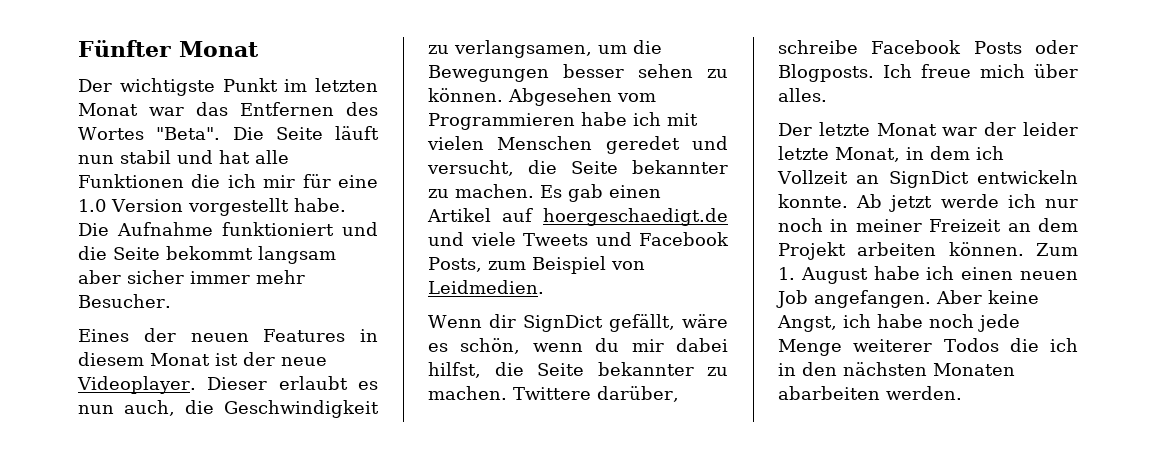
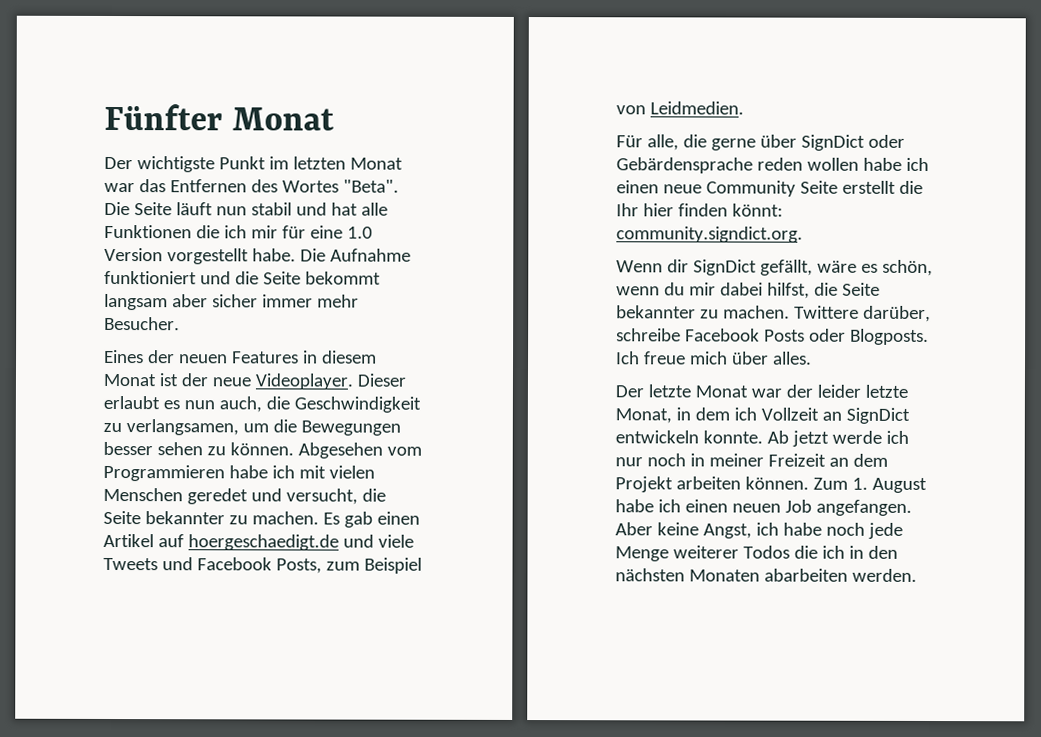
(544, 287) none -> [616,134,905,151] [616,157,929,174] [616,180,923,197] [616,203,783,217] [616,226,803,243] // Für alle, die gerne über SignDict oder Gebärdensprache reden wollen habe ich einen neue Community Seite erstellt die Ihr hier finden könnt: community.signdict.org.

